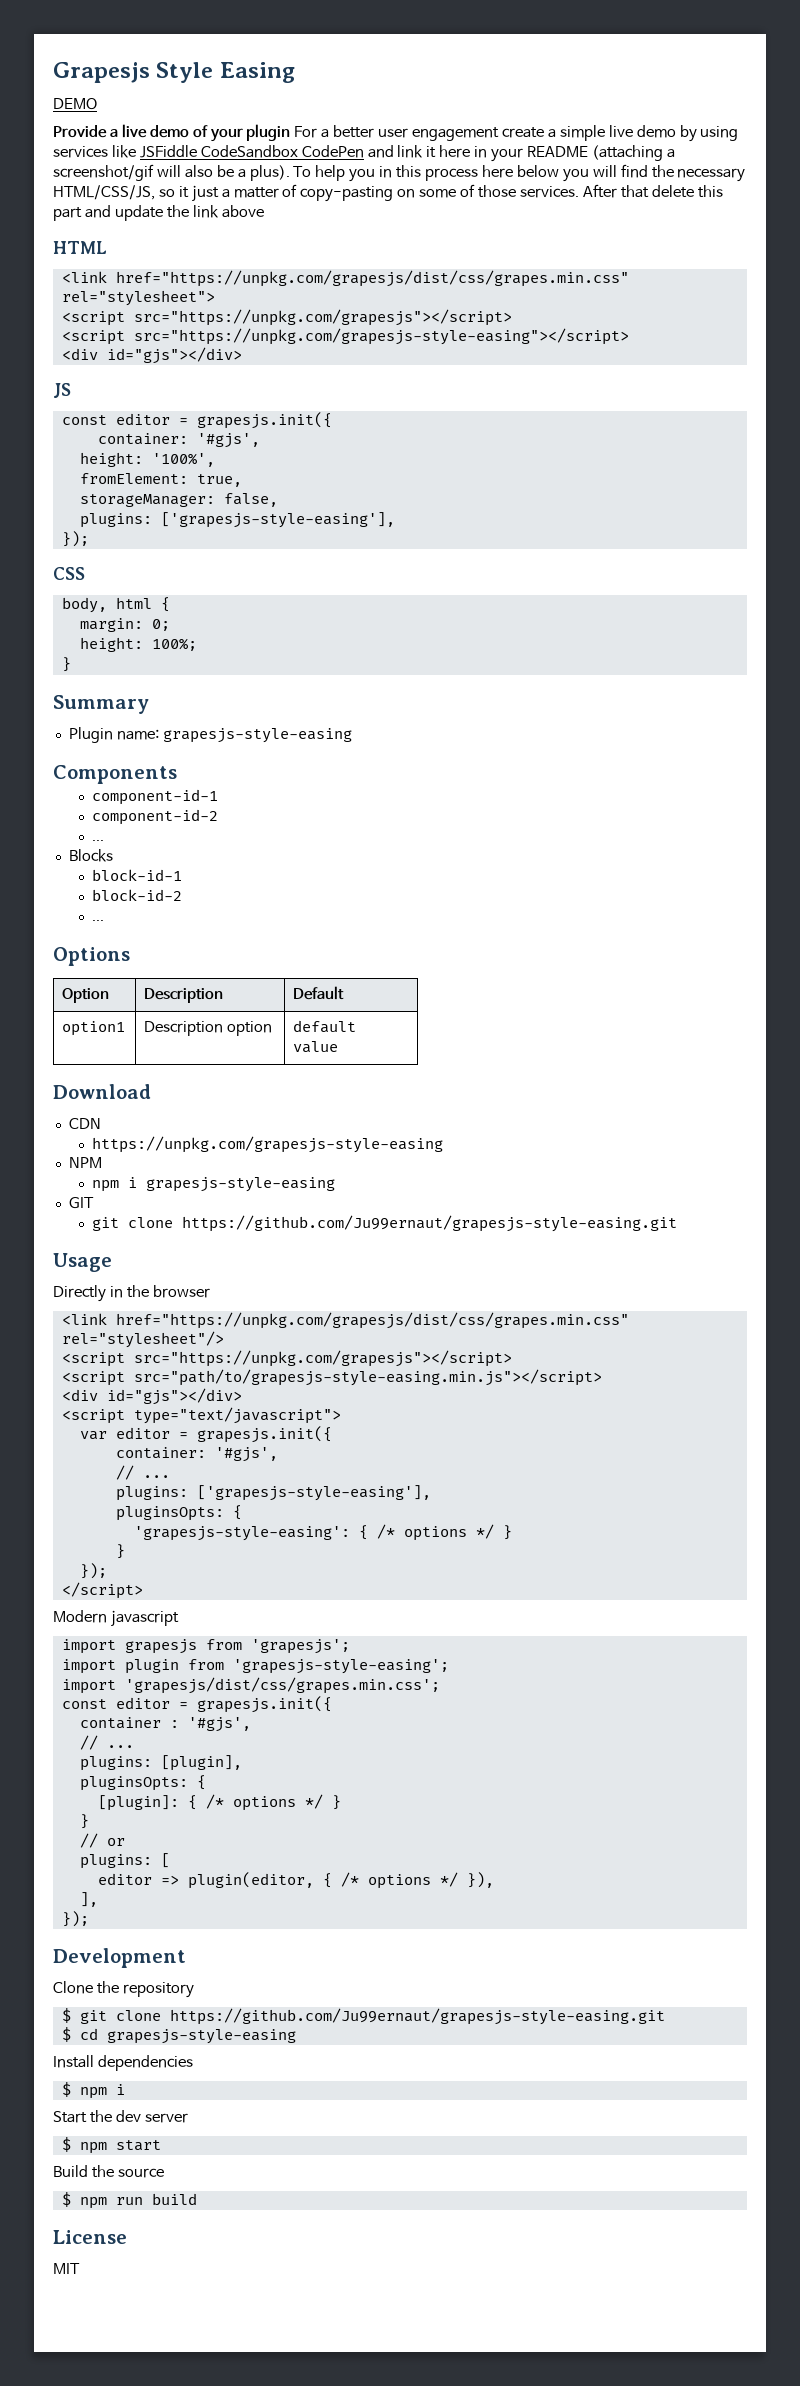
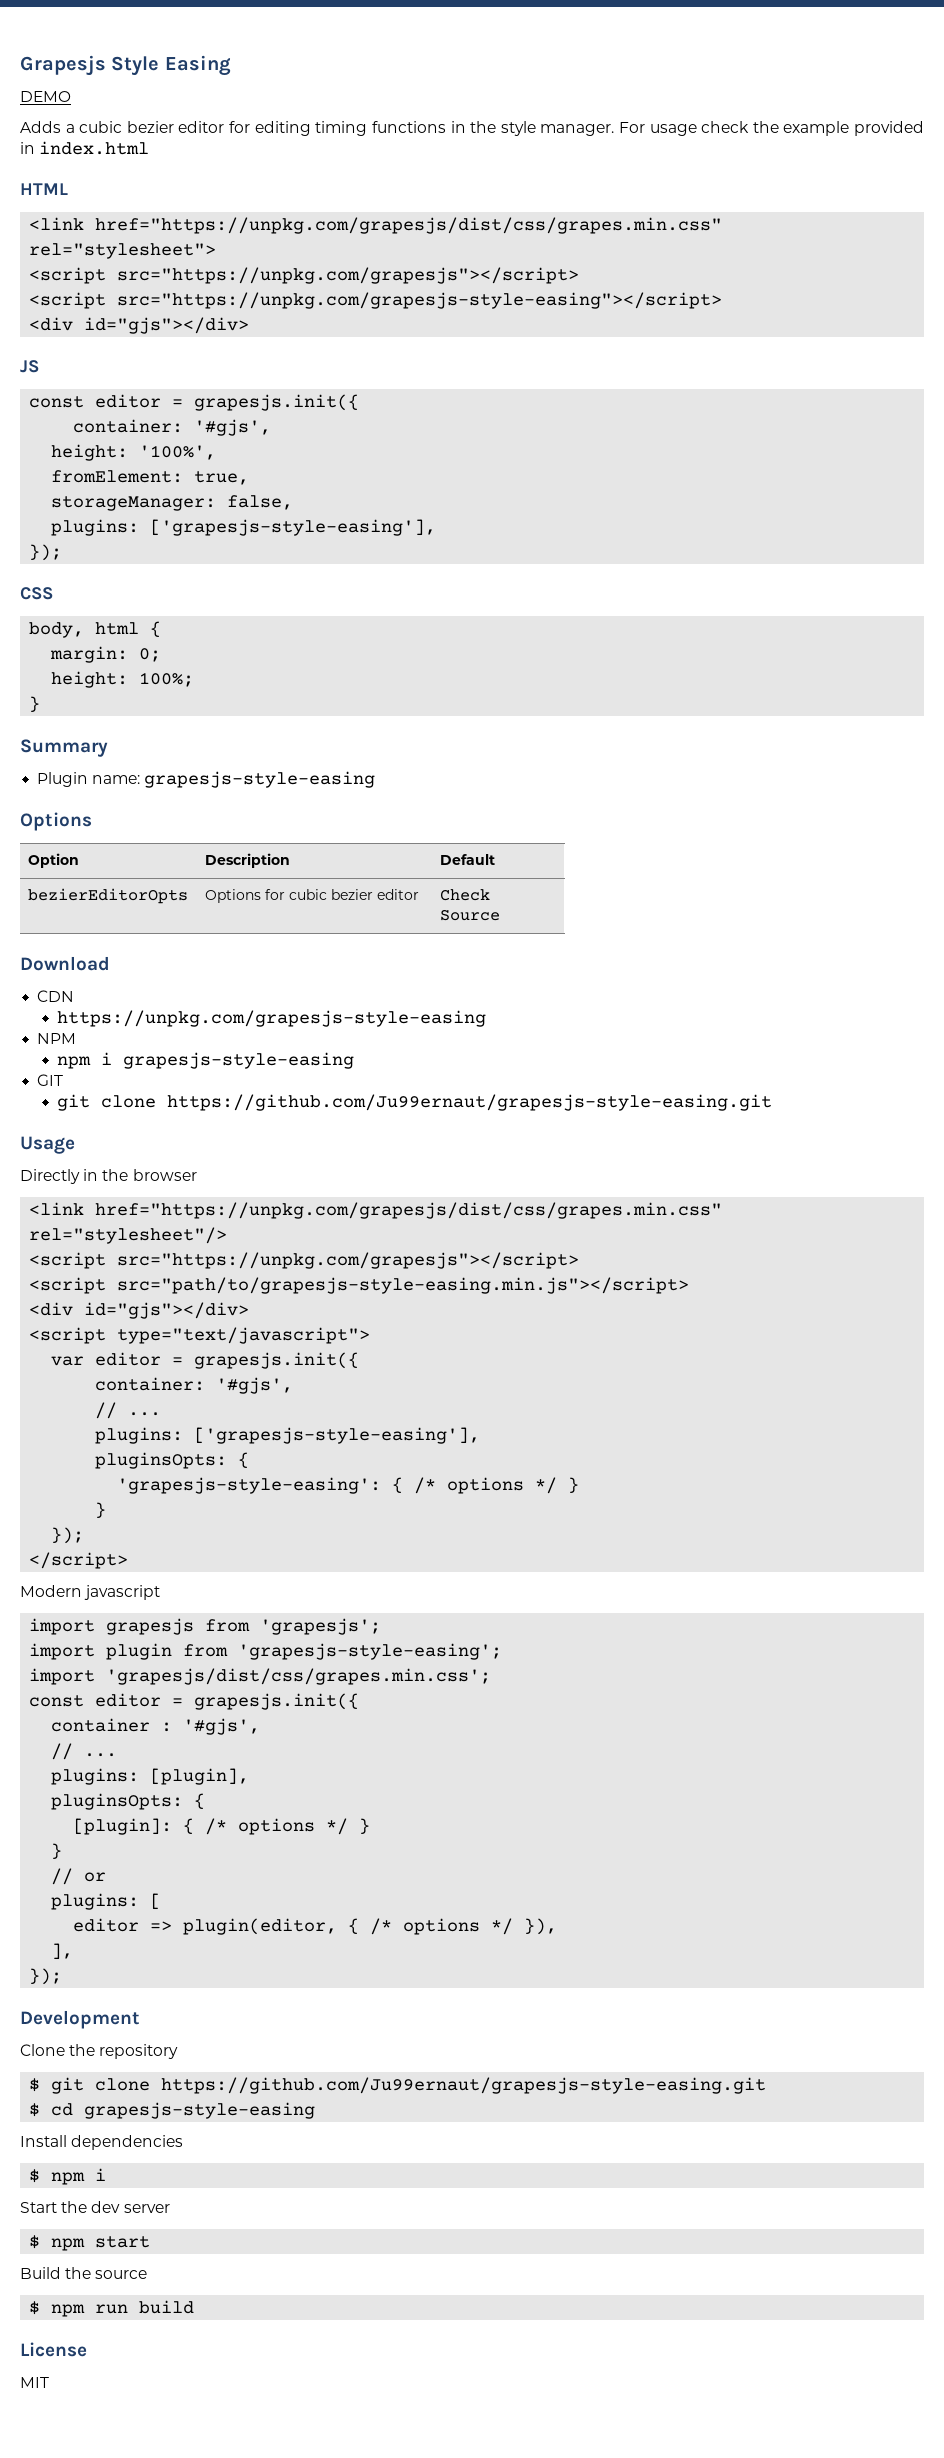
[53,124,739,142] [53,145,675,162] [53,164,746,182] [53,184,723,202] [53,205,264,221] Provide a live demo of your plugin For a better user engagement create a simple live demo by using services like JSFiddle CodeSandbox CodePen and link it here in your README (attaching a screenshot/gif will also be a plus). To help you in this process here below you will find the necessary HTML/CSS/JS, so it just a matter of copy-pasting on some of those services. After that delete this part and update the link above -> [20,121,924,136] [20,141,150,155] Adds a cubic bezier editor for editing timing functions in the style manager. For usage check the example provided in index.html
[53,765,177,784] [92,789,219,805] [92,809,219,825] [92,840,105,841] [68,849,113,862] [92,869,183,881] [92,889,183,901] [92,920,105,921] [53,947,130,966] [62,988,110,1003] [144,988,224,1003] [293,986,345,1000] [62,1021,126,1036] [144,1021,273,1036] [293,1020,357,1033] [293,1041,339,1053] Components // component-id-1 // component-id-2 // ... // Blocks // block-id-1 // block-id-2 // ... // Options // Option | Description | Default // option1 | Description option | default value -> [20,812,92,831] [28,853,80,868] [205,853,291,868] [440,854,496,865] [28,888,189,904] [205,889,420,903] [440,889,491,901] [440,909,501,921] Options // Option | Description | Default // bezierEditorOpts | Options for cubic bezier editor | Check Source

